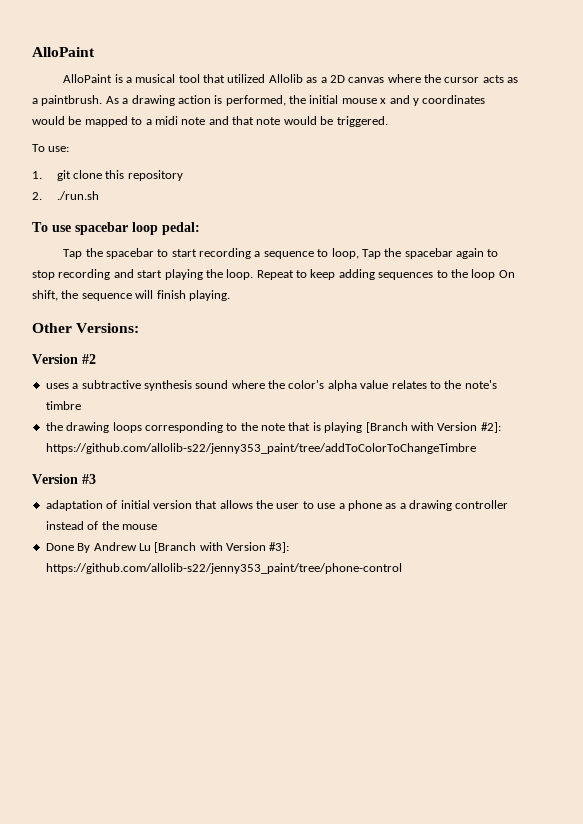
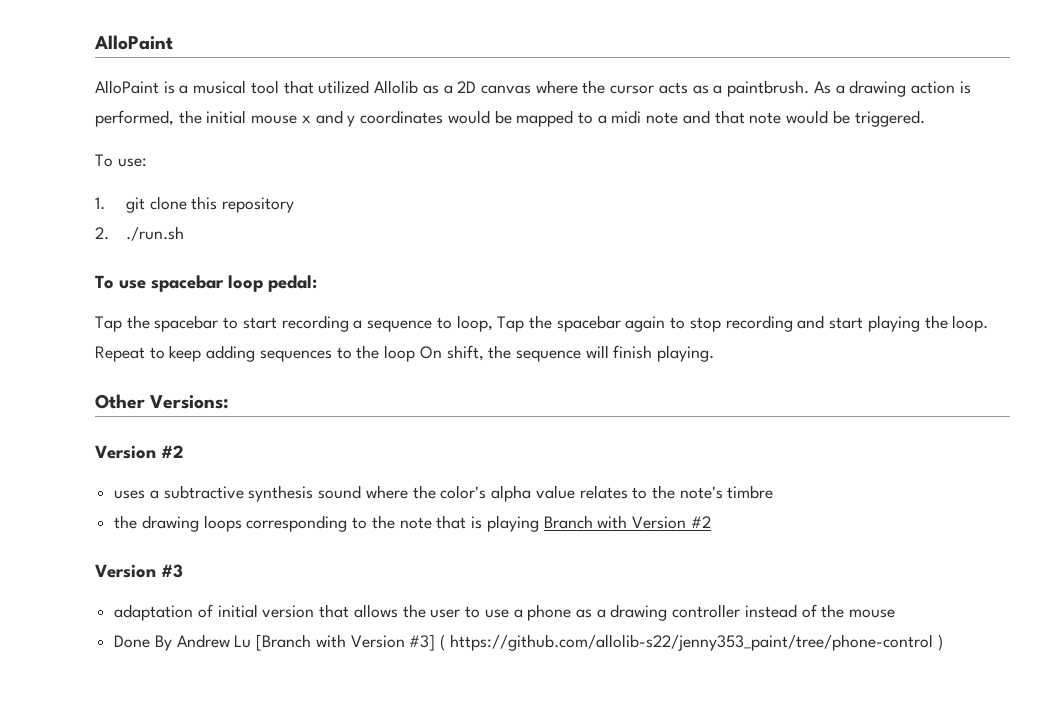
[365,422,501,433] [45,443,476,454] [Branch with Version #2]: https://github.com/allolib-s22/jenny353_paint/tree/addToColorToChangeTimbre -> [543,515,711,529] Branch with Version #2
[269,542,290,553] [45,563,402,574] #3]: https://github.com/allolib-s22/jenny353_paint/tree/phone-control -> [409,634,943,651] #3] ( https://github.com/allolib-s22/jenny353_paint/tree/phone-control )

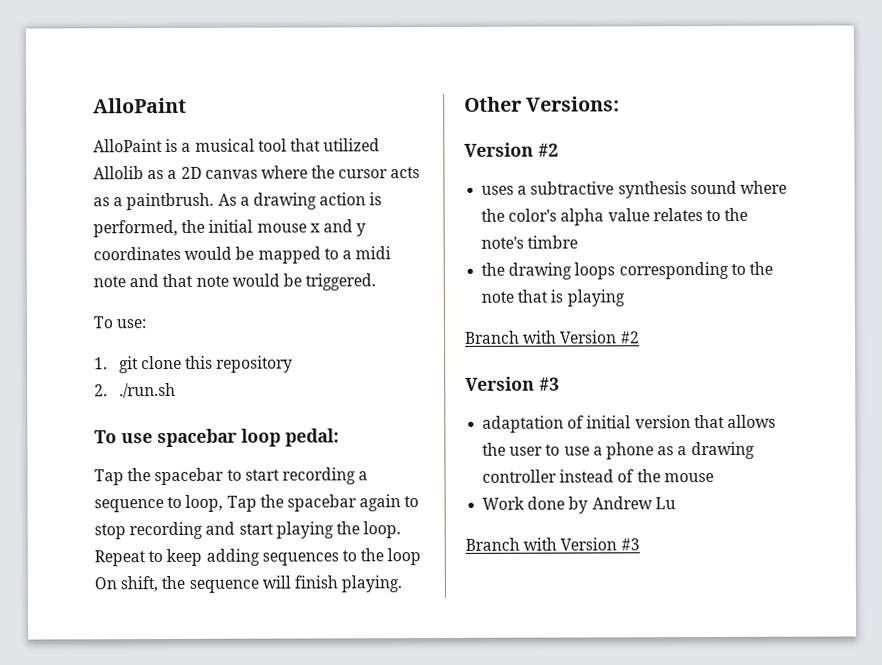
(539, 523) none -> (625, 298) //
[114,635,172,651] Done By -> [482,496,589,514] Work done by
[256,634,943,651] [Branch with Version #3] ( https://github.com/allolib-s22/jenny353_paint/tree/phone-control ) -> [465,537,640,551] // Branch with Version #3

